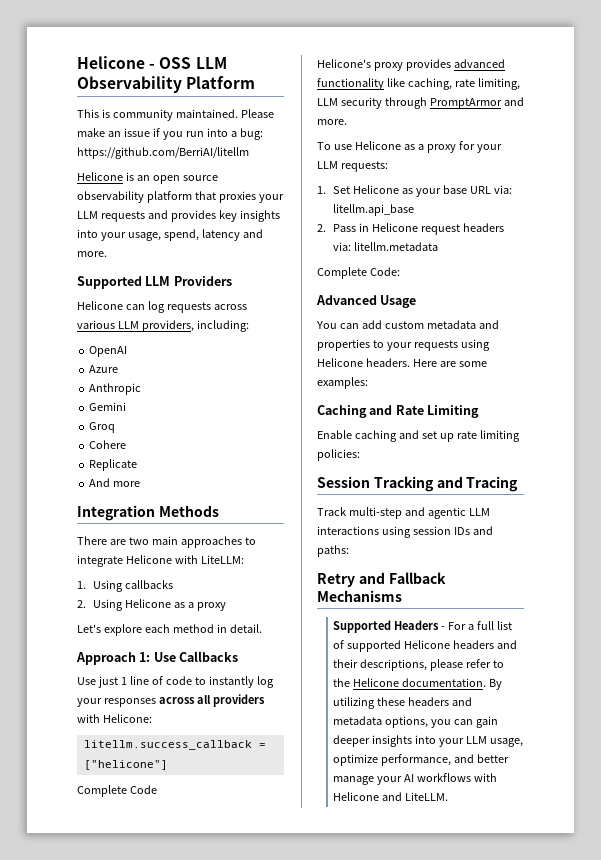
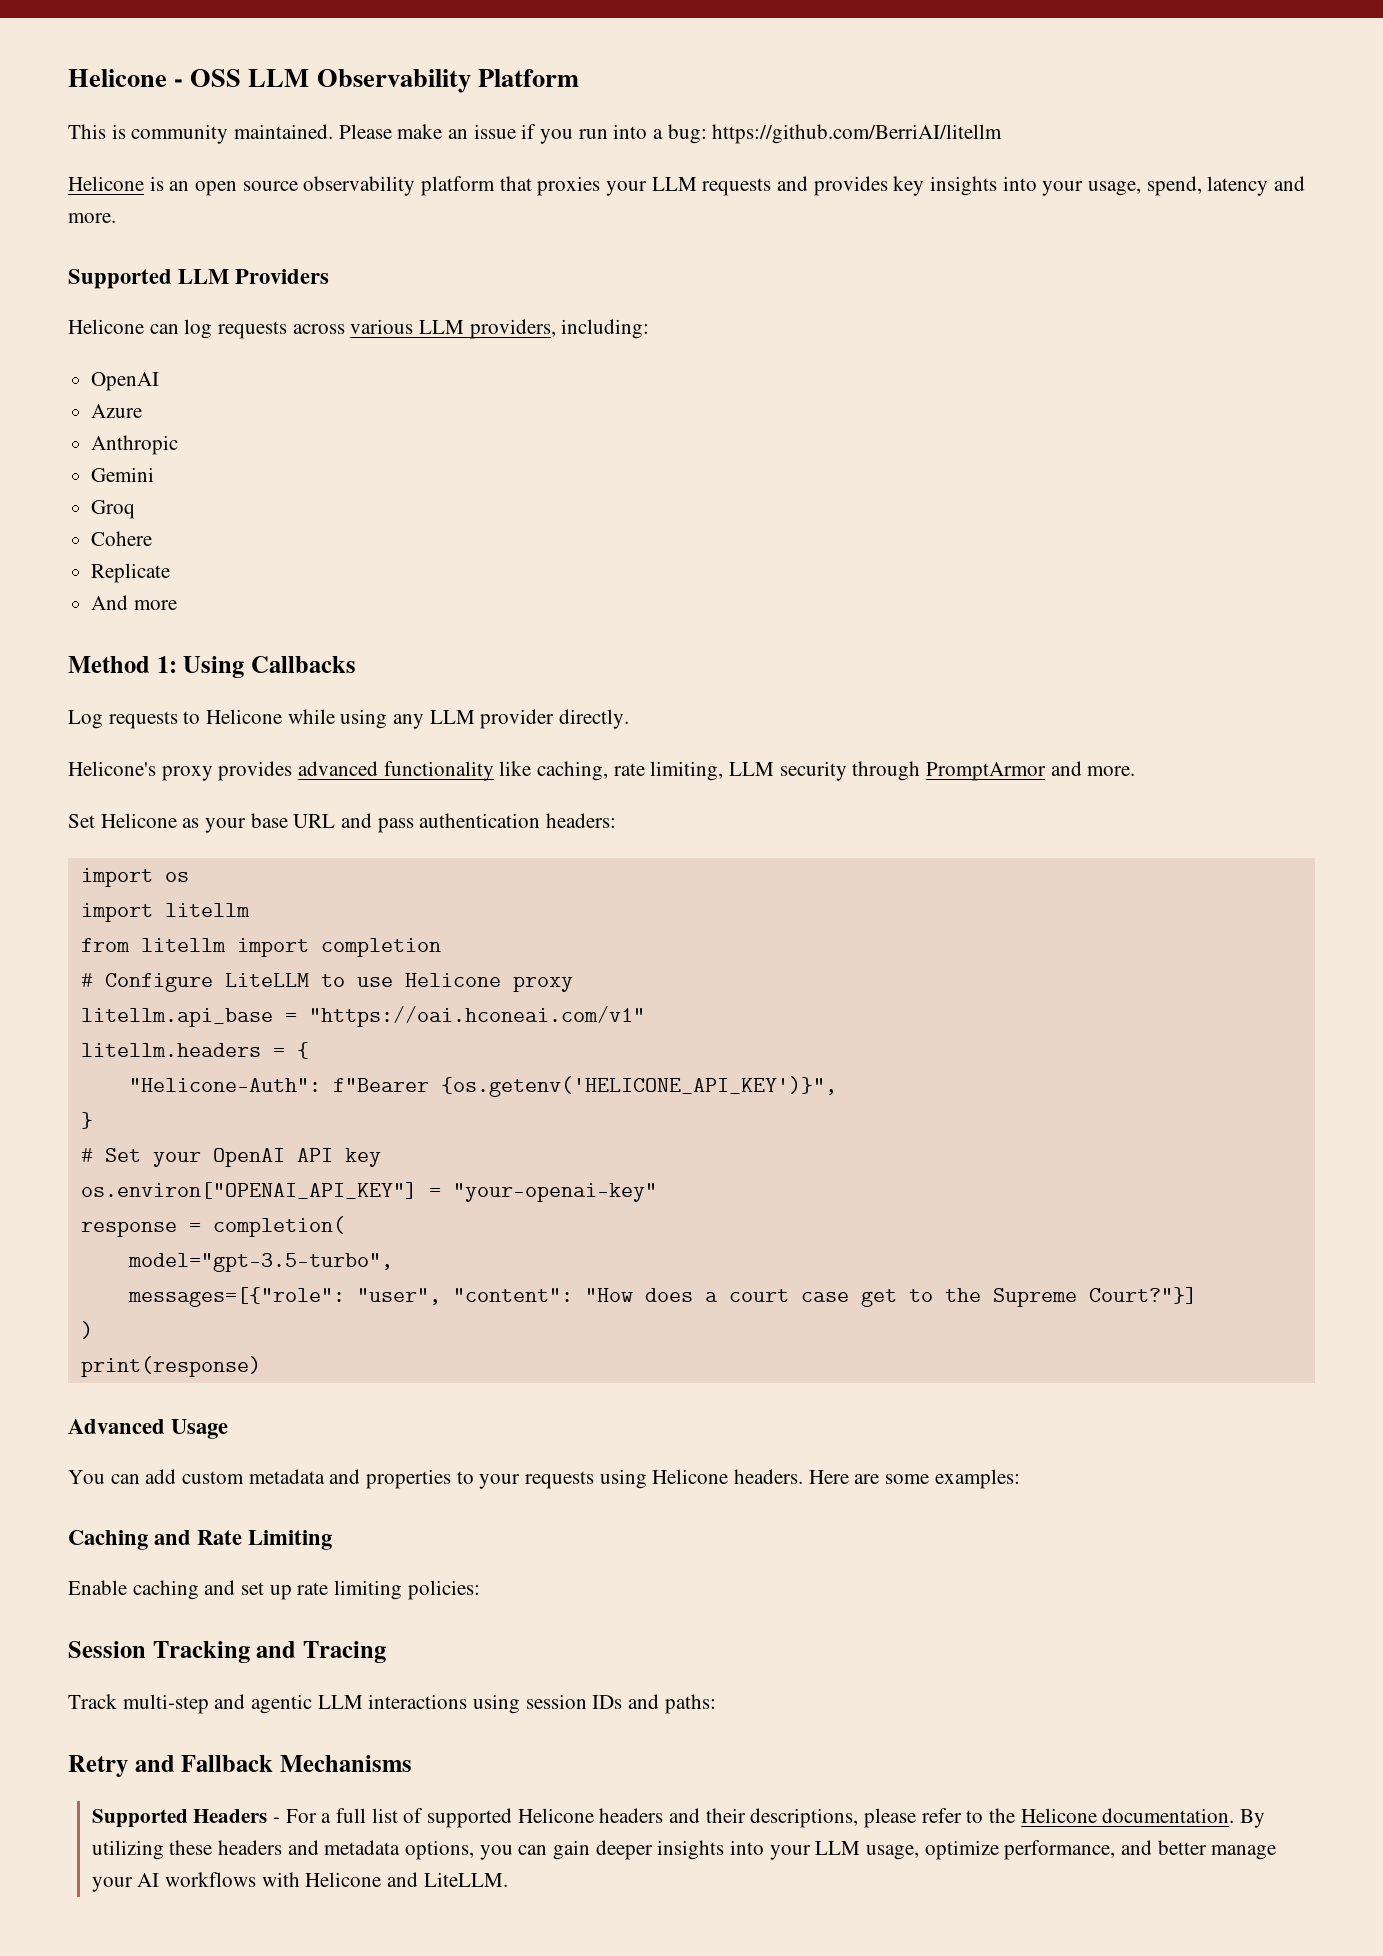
[77,505,219,521] [77,536,256,548] [77,555,244,567] [77,580,174,592] [77,599,227,611] [77,624,262,636] [76,651,239,665] [77,676,274,688] [77,694,265,707] [77,714,152,723] [83,740,266,750] [83,760,168,770] [77,785,157,797] Integration Methods // There are two main approaches to integrate Helicone with LiteLLM: // 1. Using callbacks // 2. Using Helicone as a proxy // Let's explore each method in detail. // Approach 1: Use Callbacks // Use just 1 line of code to instantly log your responses across all providers with Helicone: // litellm.success_callback = ["helicone"] // Complete Code -> [68,656,356,678] [68,709,630,729] Method 1: Using Callbacks // Log requests to Helicone while using any LLM provider directly.
[317,141,502,153] [317,161,388,172] [317,186,326,194] To use Helicone as a proxy for your LLM requests: // 1. -> (1136, 771) none
[494,185,513,194] [333,204,415,216] [317,223,505,235] [333,242,439,251] [317,267,400,279] via: litellm.api_base // 2. Pass in Helicone request headers via: litellm.metadata // Complete Code: -> [341,813,617,833] [80,868,189,887] [80,903,250,922] [80,938,441,957] [80,973,573,992] [80,1006,645,1027] [80,1042,309,1059] [128,1076,837,1097] [80,1112,93,1129] [80,1148,381,1167] [80,1182,657,1202] [80,1216,345,1237] [127,1253,393,1272] [127,1287,1197,1307] [80,1321,93,1339] [80,1356,261,1377] and pass authentication headers: // import os // import litellm // from litellm import completion // # Configure LiteLLM to use Helicone proxy // litellm.api_base = "https://oai.hconeai.com/v1" // litellm.headers = { // "Helicone-Auth": f"Bearer {os.getenv('HELICONE_API_KEY')}", // } // # Set your OpenAI API key // os.environ["OPENAI_API_KEY"] = "your-openai-key" // response = completion( // model="gpt-3.5-turbo", // messages=[{"role": "user", "content": "How does a court case get to the Supreme Court?"}] // ) // print(response)

